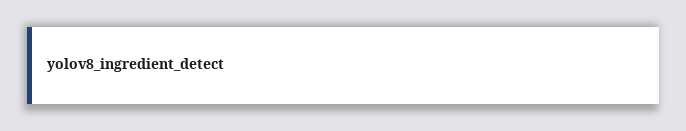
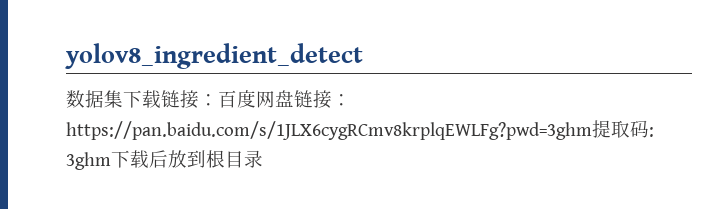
(224, 65) none -> [66,90,351,109] [66,120,654,140] [66,150,263,170] // 数据集下载链接：百度网盘链接：https://pan.baidu.com/s/1JLX6cygRCmv8krplqEWLFg?pwd=3ghm提取码: 3ghm下载后放到根目录

